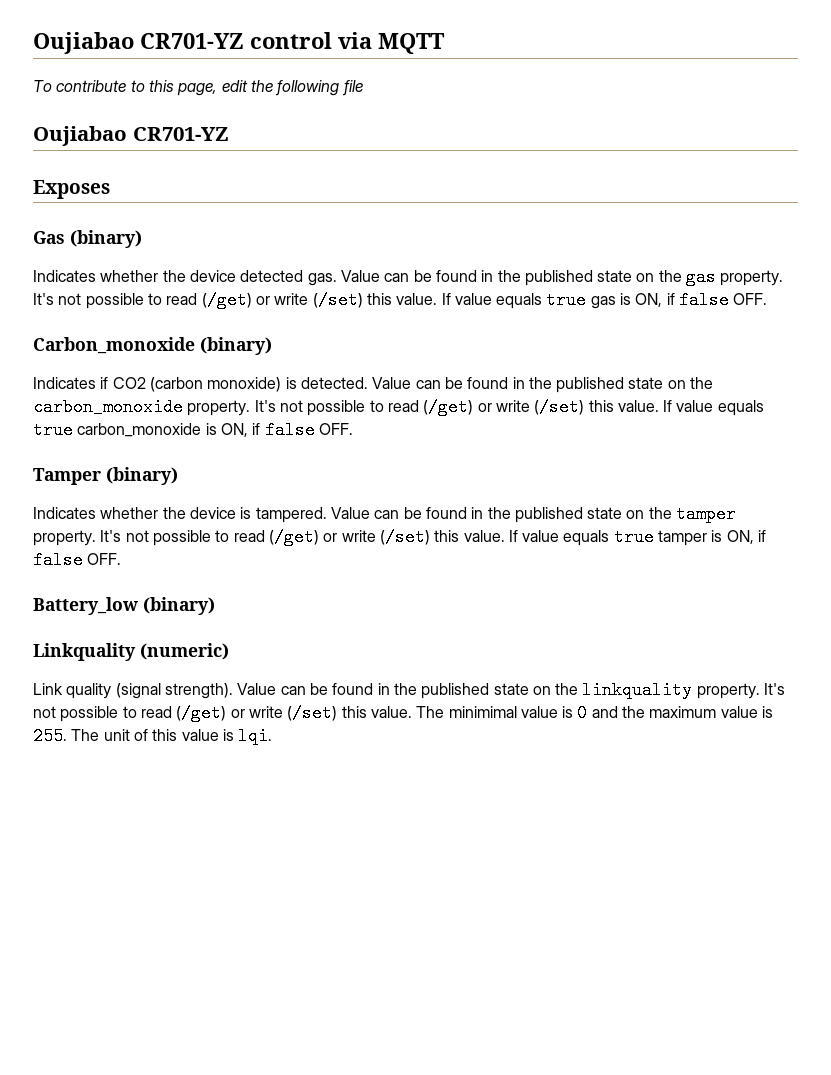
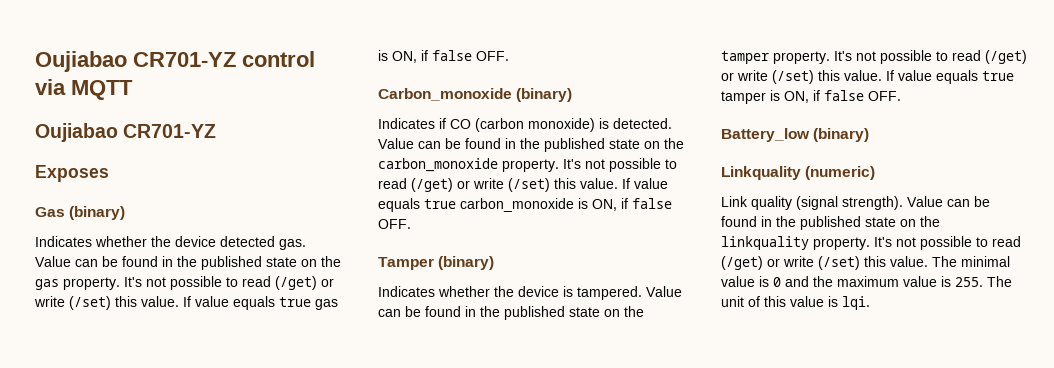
[33,80,363,96] // To contribute to this page, edit the following file -> (133, 90) none
[112,377,146,389] CO2 -> [450,119,471,129] CO
[448,706,517,718] minimimal -> [961,256,1010,267] minimal

